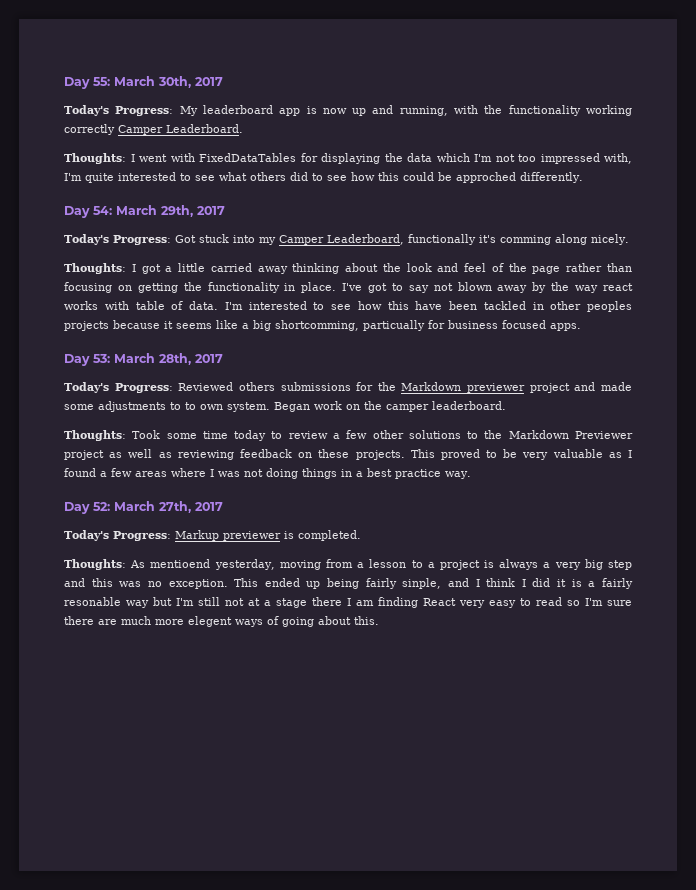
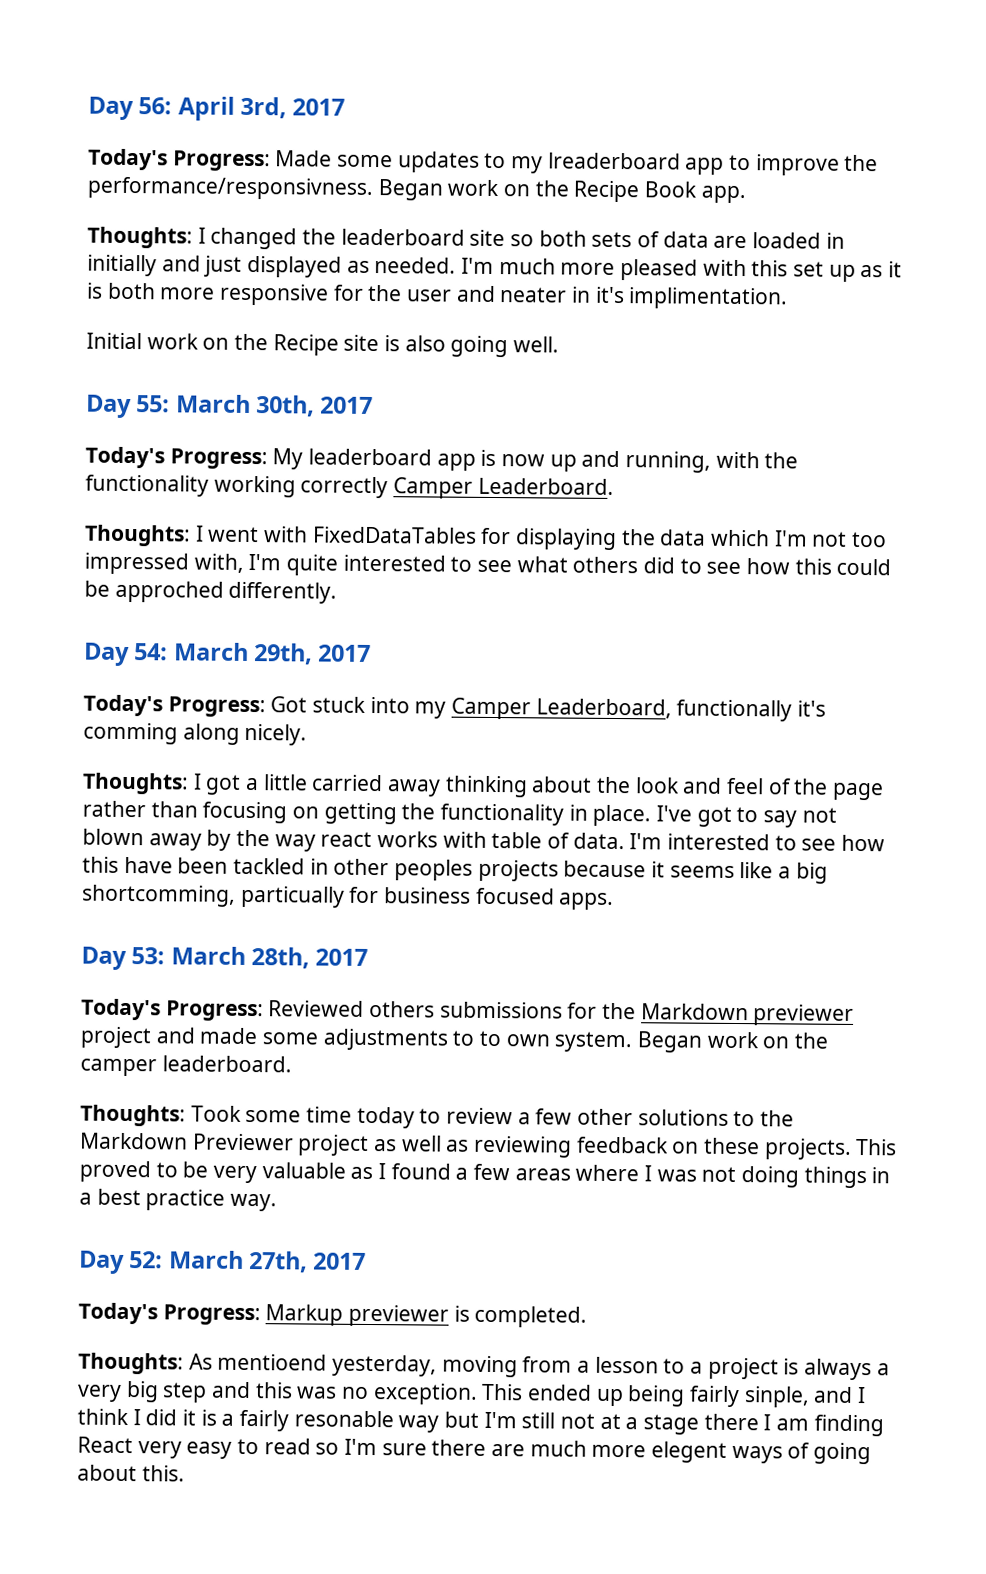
[64,77,90,89] Day -> [88,96,346,121] [88,148,879,176] [87,176,746,204] [87,226,845,250] [87,254,903,282] [86,282,789,310] [86,332,560,358] [86,394,132,419] Day 56: April 3rd, 2017 // Today's Progress: Made some updates to my lreaderboard app to improve the performance/responsivness. Began work on the Recipe Book app. // Thoughts: I changed the leaderboard site so both sets of data are loaded in initially and just displayed as needed. I'm much more pleased with this set up as it is both more responsive for the user and neater in it's implimentation. // Initial work on the Recipe site is also going well. // Day

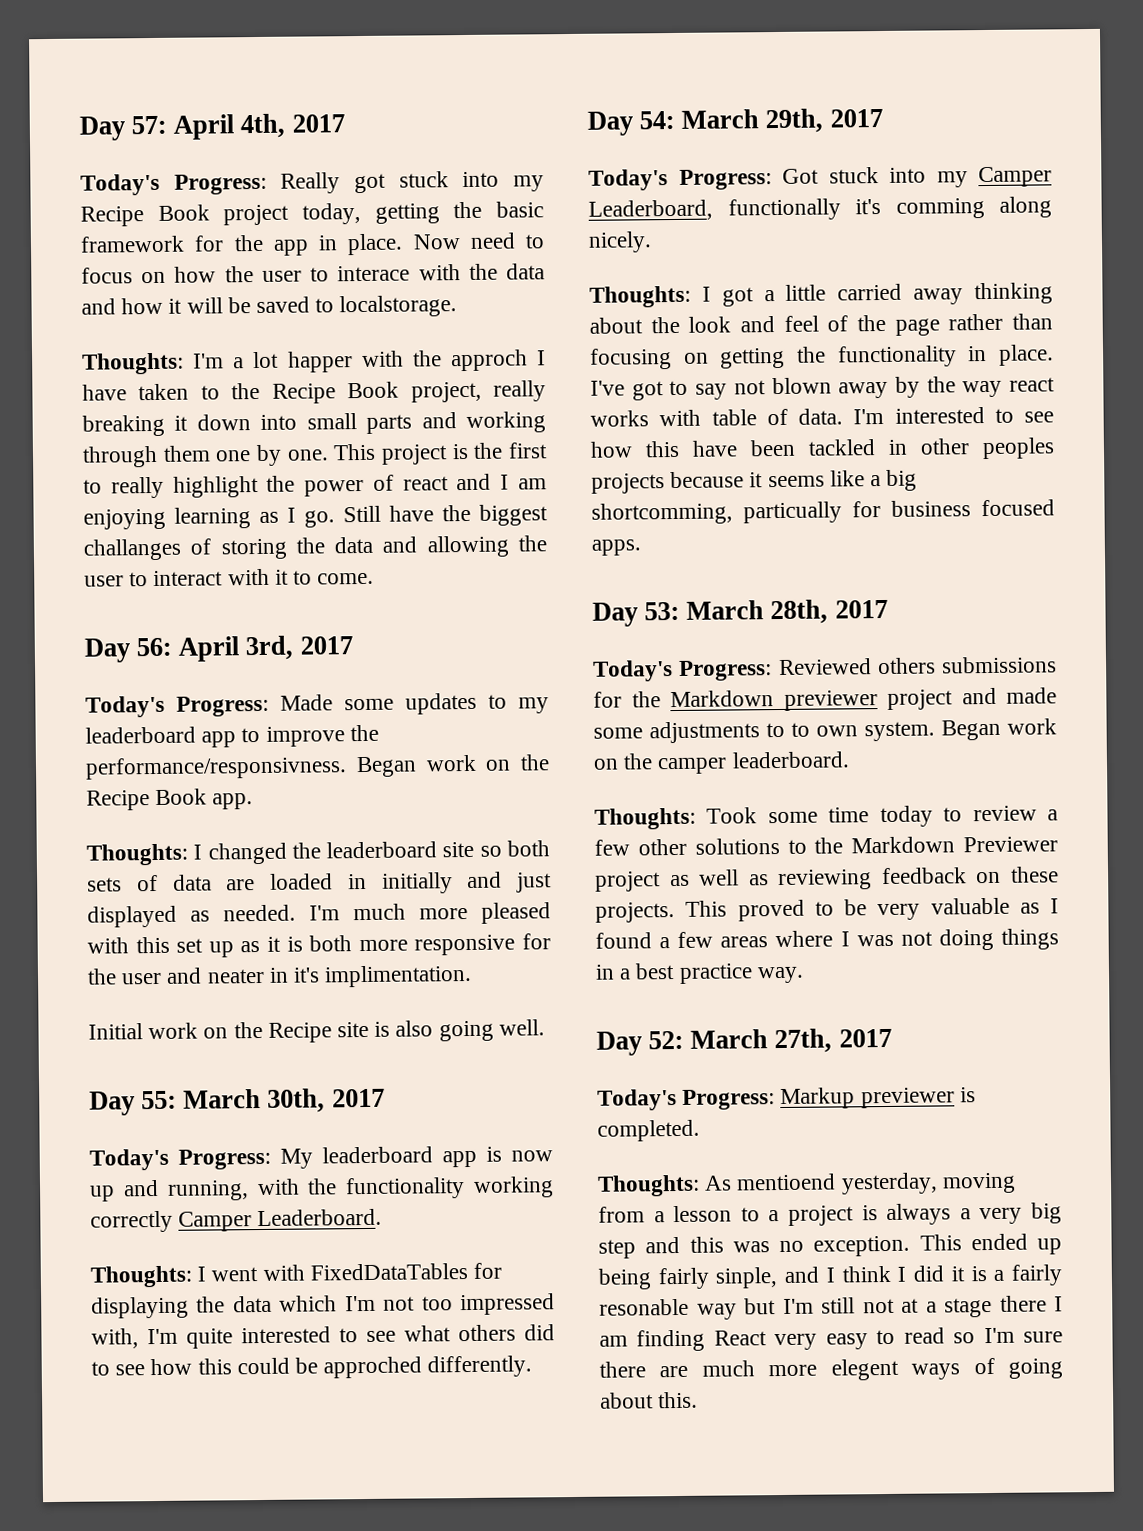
[88,96,134,121] Day -> [79,113,345,141] [80,171,545,196] [80,201,544,227] [80,232,545,256] [81,263,545,284] [81,295,458,318] [82,349,546,375] [82,380,546,404] [82,411,546,437] [82,442,548,468] [83,473,547,499] [83,504,548,530] [83,535,547,561] [84,568,375,587] [84,638,130,663] Day 57: April 4th, 2017 // Today's Progress: Really got stuck into my Recipe Book project today, getting the basic framework for the app in place. Now need to focus on how the user to interace with the data and how it will be saved to localstorage. // Thoughts: I'm a lot happer with the approch I have taken to the Recipe Book project, really breaking it down into small parts and working through them one by one. This project is the first to really highlight the power of react and I am enjoying learning as I go. Still have the biggest challanges of storing the data and allowing the user to interact with it to come. // Day
[547,152,681,170] lreaderboard -> [85,726,196,744] leaderboard

